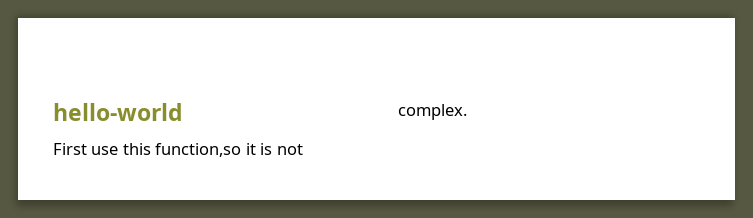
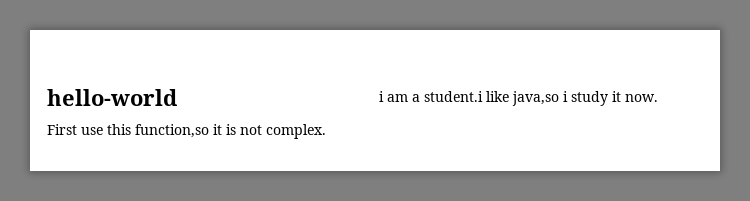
(467, 112) none -> [379,91,658,106] // i am a student.i like java,so i study it now.

